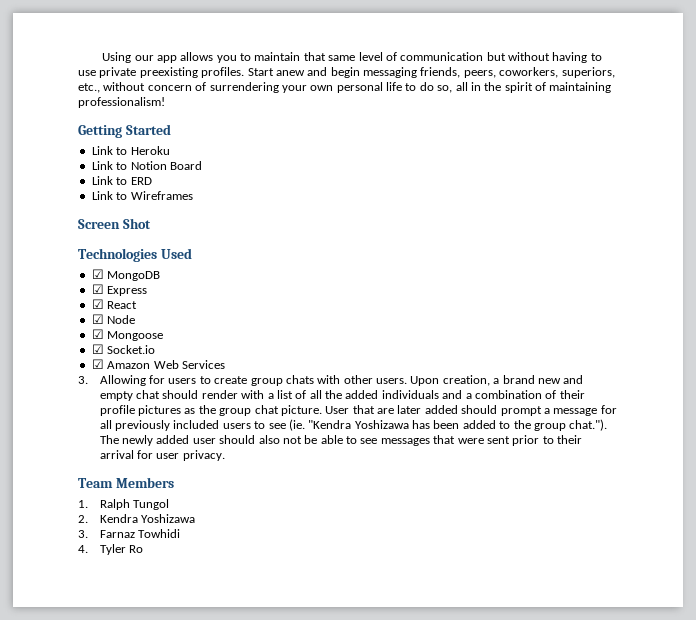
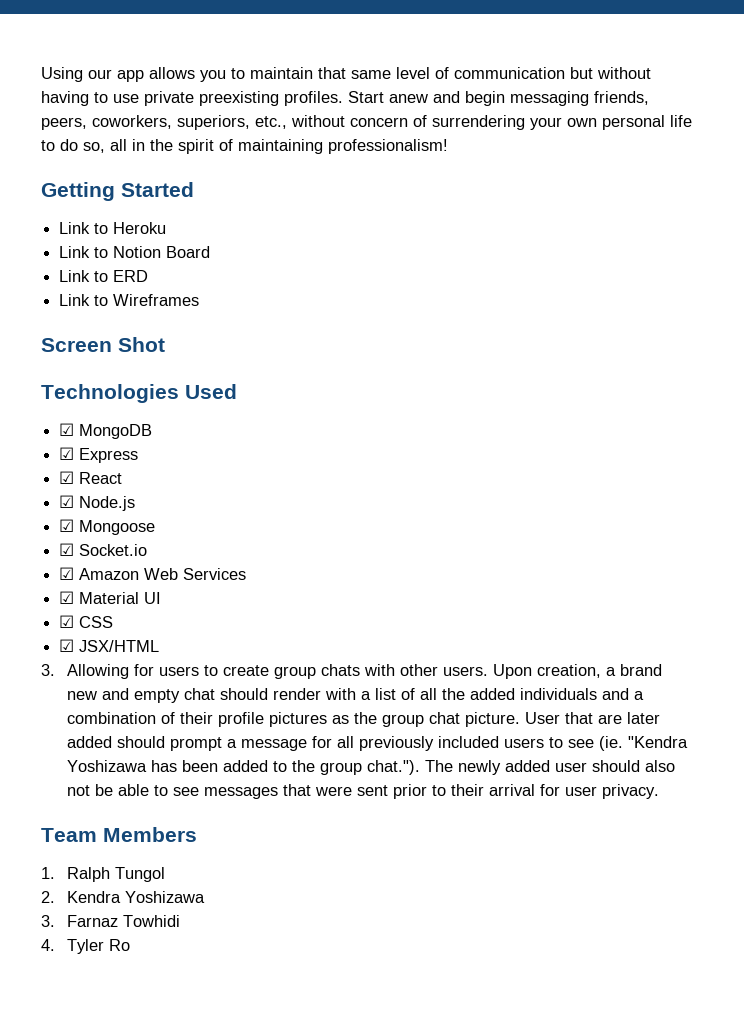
[107,315,136,324] Node -> [79,496,136,511] Node.js
(225, 364) none -> [59,591,162,604] [59,615,114,628] [59,639,160,652] // ☑ Material UI // ☑ CSS // ☑ JSX/HTML

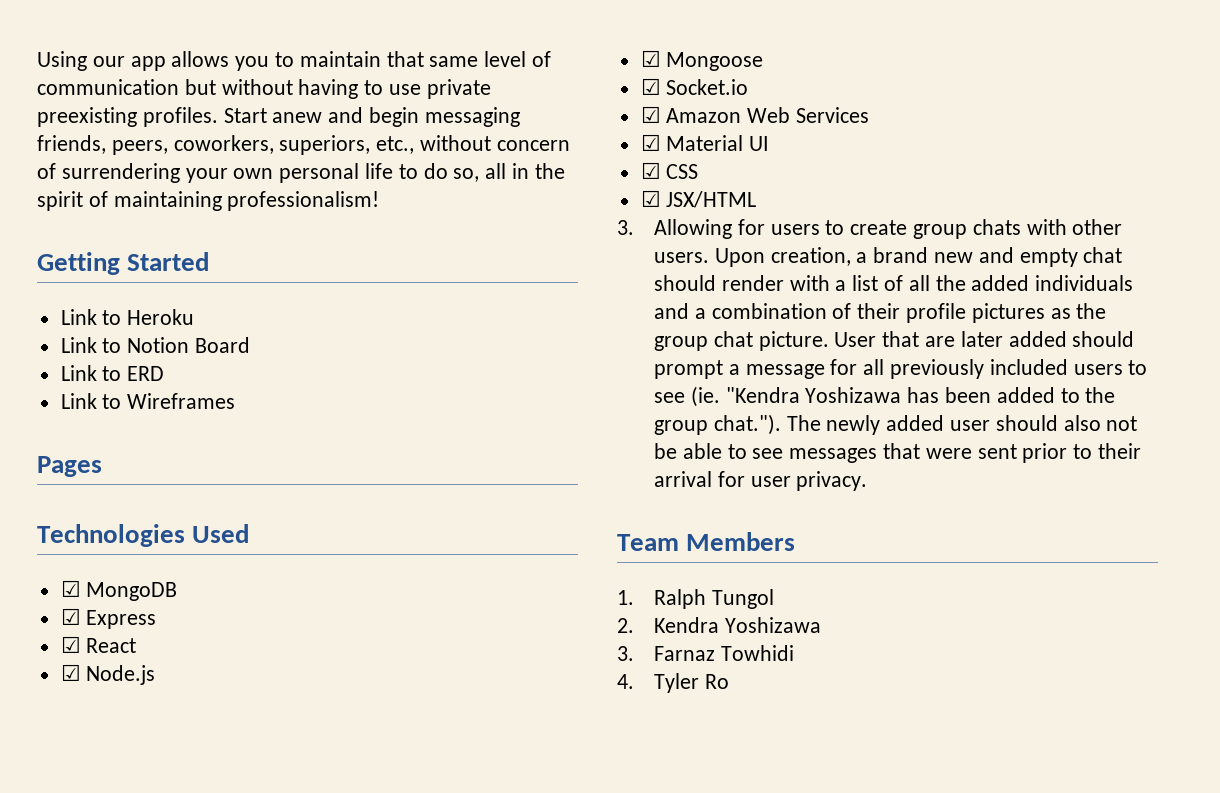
[41,337,165,352] Screen Shot -> [37,456,102,477] Pages

